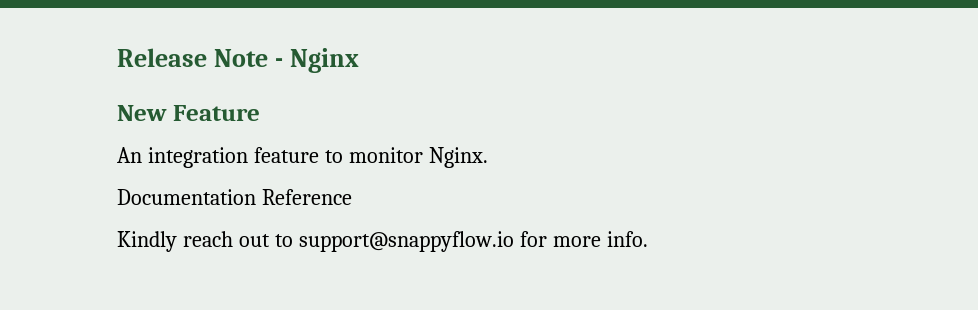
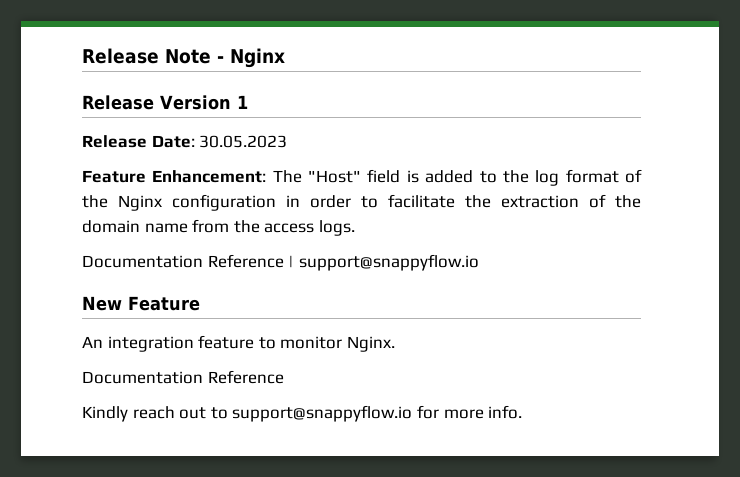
(359, 60) none -> [82,95,248,110] [82,135,288,148] [82,169,643,186] [82,194,641,211] [82,219,355,236] [82,254,479,271] // Release Version 1 // Release Date: 30.05.2023 // Feature Enhancement: The "Host" field is added to the log format of the Nginx configuration in order to facilitate the extraction of the domain name from the access logs. // Documentation Reference | support@snappyflow.io

